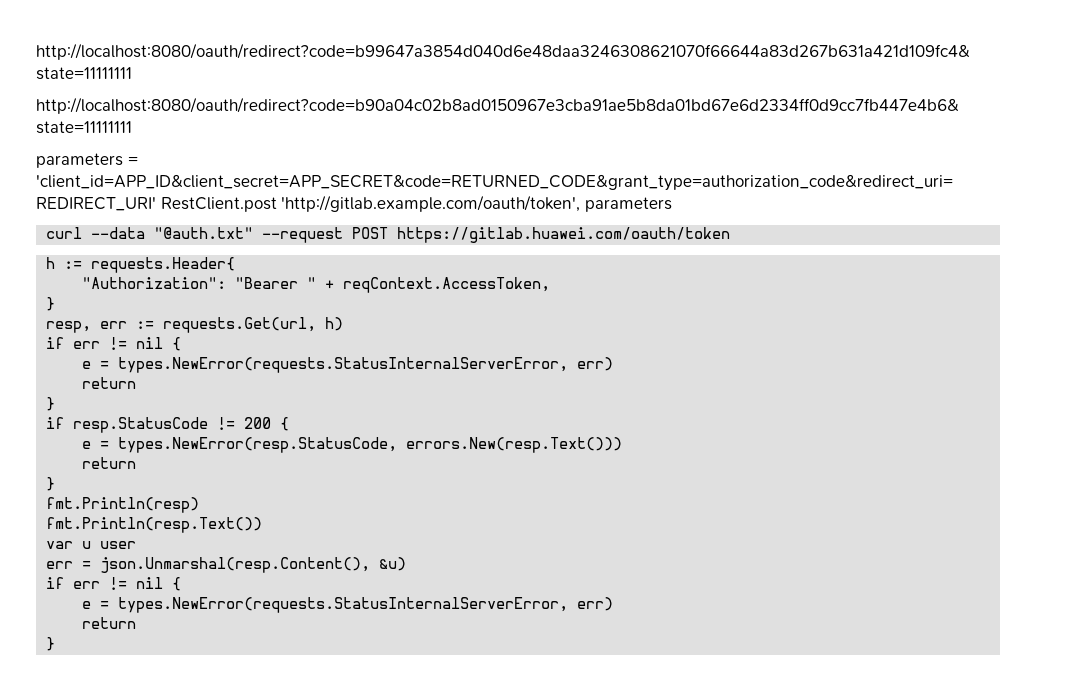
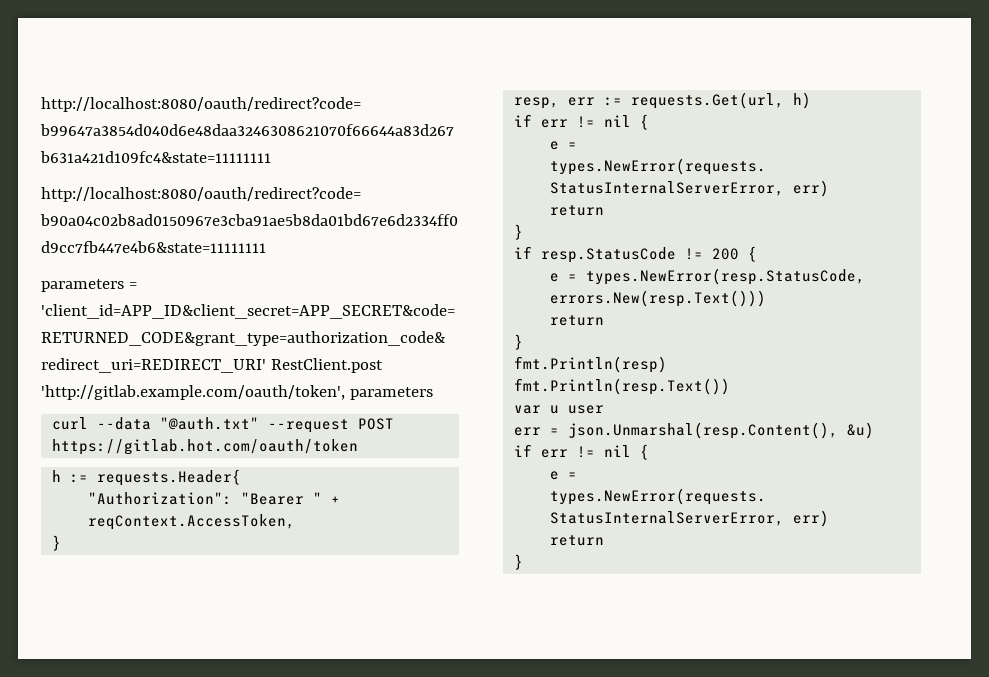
[397,227,731,243] https://gitlab.huawei.com/oauth/token -> [52,439,359,455] https://gitlab.hot.com/oauth/token

